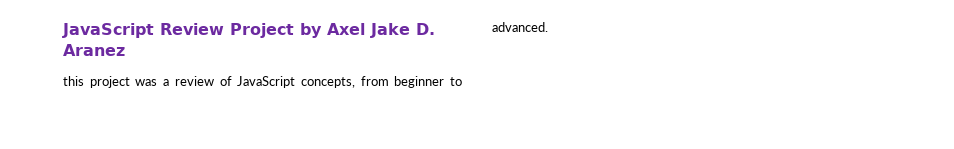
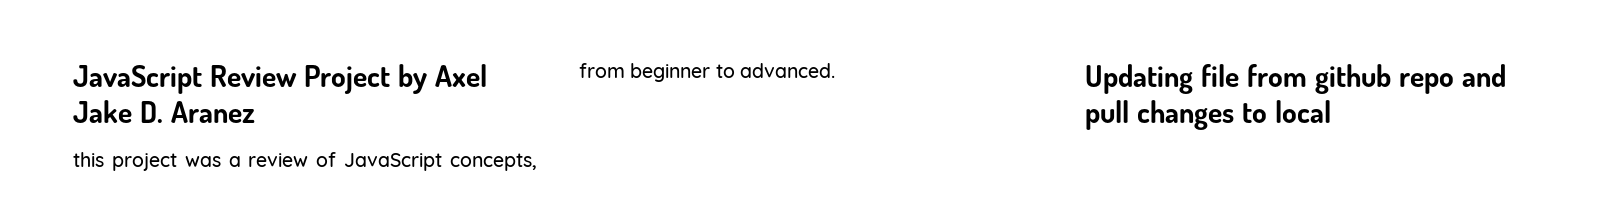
(548, 27) none -> [1085,64,1506,94] [1085,100,1331,130] // Updating file from github repo and pull changes to local

